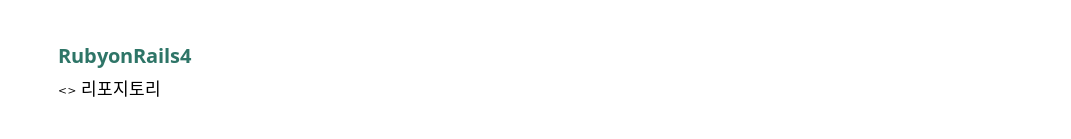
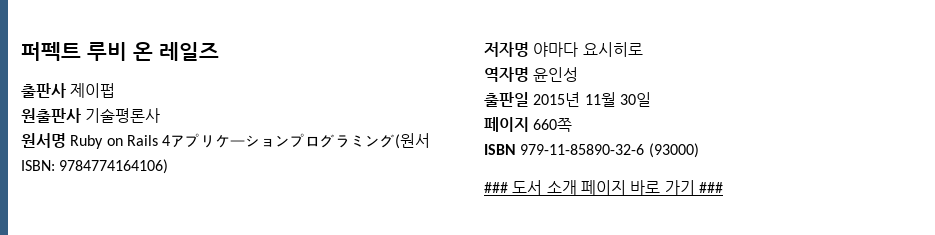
[58,48,192,68] [58,80,161,97] RubyonRails4 // <> 리포지토리 -> [21,42,219,61] [21,83,116,98] [21,108,161,123] [21,133,431,149] [21,159,169,174] [484,42,643,57] [484,67,579,82] [484,92,651,107] [484,117,573,132] [484,143,699,158] [484,180,723,195] 퍼펙트 루비 온 레일즈 // 출판사 제이펍 // 원출판사 기술평론사 // 원서명 Ruby on Rails 4アプリケーションプログラミング(원서 ISBN: 9784774164106) // 저자명 야마다 요시히로 // 역자명 윤인성 // 출판일 2015년 11월 30일 // 페이지 660쪽 // ISBN 979-11-85890-32-6 (93000) // ### 도서 소개 페이지 바로 가기 ###

